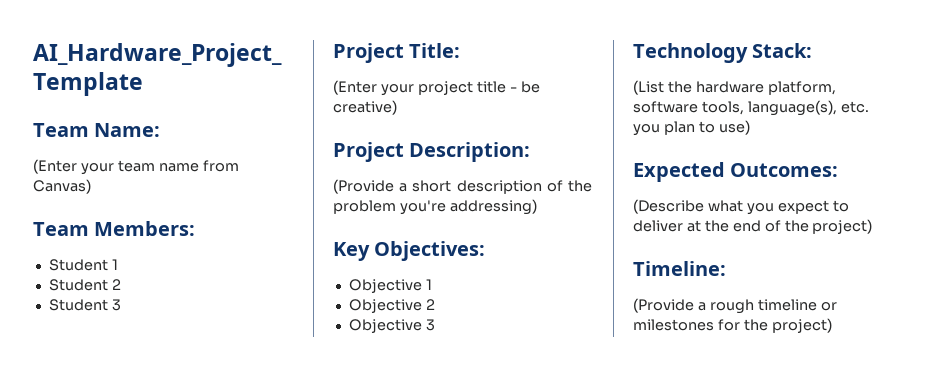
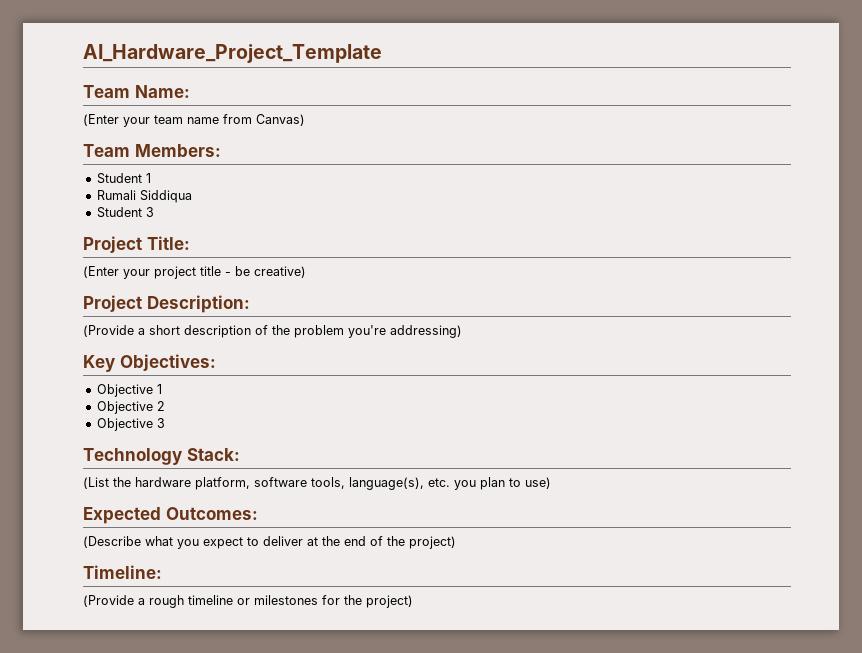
[48,279,121,291] Student 2 -> [96,190,192,203] Rumali Siddiqua

